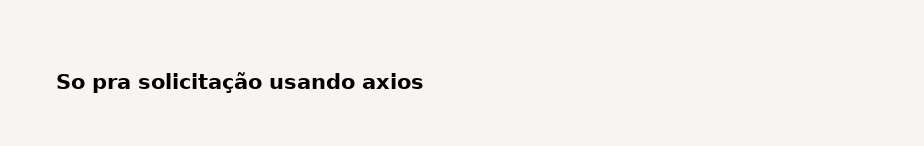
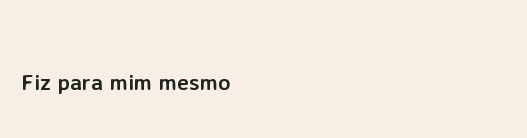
[56,72,424,93] So pra solicitação usando axios -> [21,75,231,94] Fiz para mim mesmo

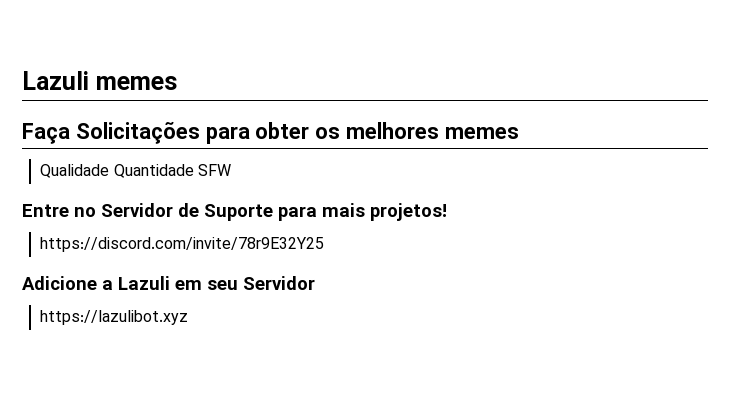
[21,75,231,94] Fiz para mim mesmo -> [22,71,177,90] [22,121,519,144] [40,164,231,178] [22,203,447,221] [40,237,325,252] [22,276,315,290] [40,310,189,325] Lazuli memes // Faça Solicitações para obter os melhores memes // Qualidade Quantidade SFW // Entre no Servidor de Suporte para mais projetos! // https://discord.com/invite/78r9E32Y25 // Adicione a Lazuli em seu Servidor // https://lazulibot.xyz

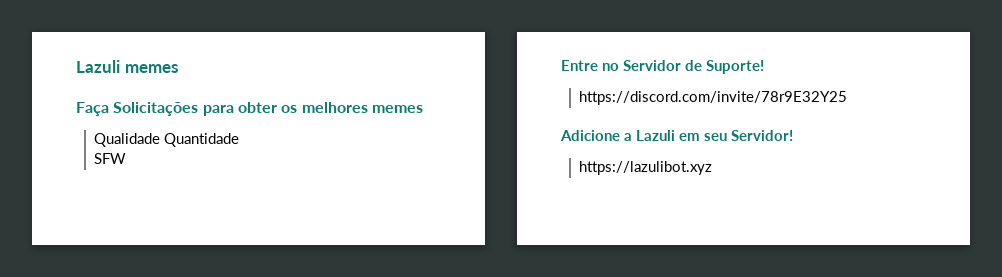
(194, 171) none -> (240, 140) //
[204,203,447,221] Suporte para mais projetos! -> [706,60,765,74] Suporte!
[243,276,315,290] Servidor -> [731,130,794,141] Servidor!

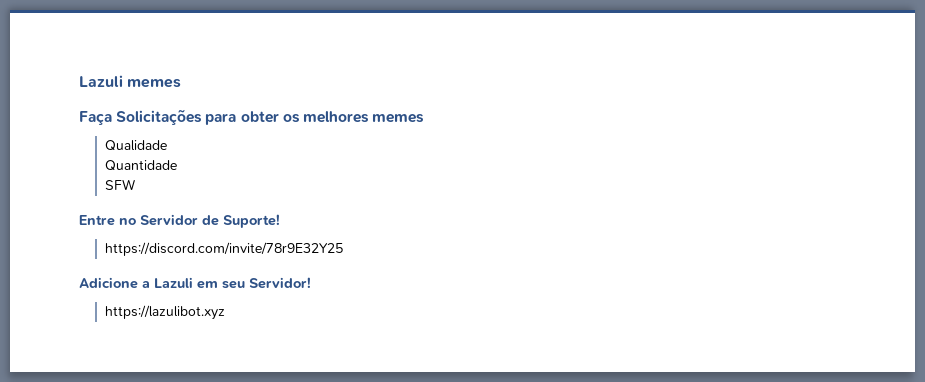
(161, 140) none -> (167, 145) //

